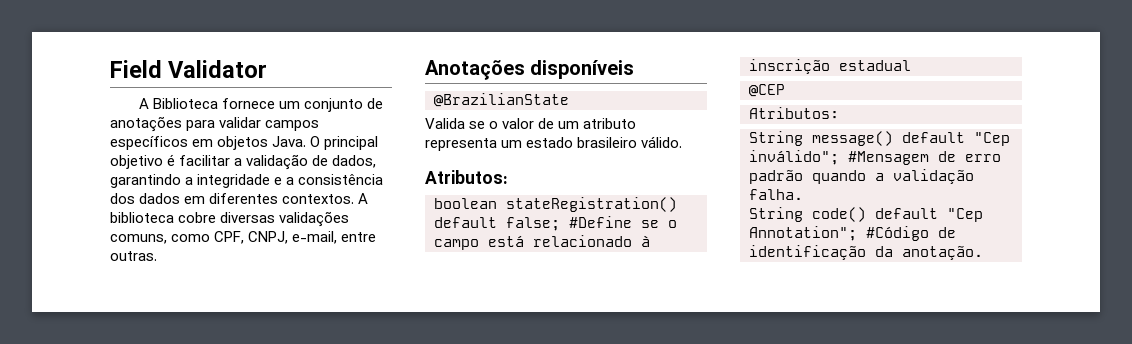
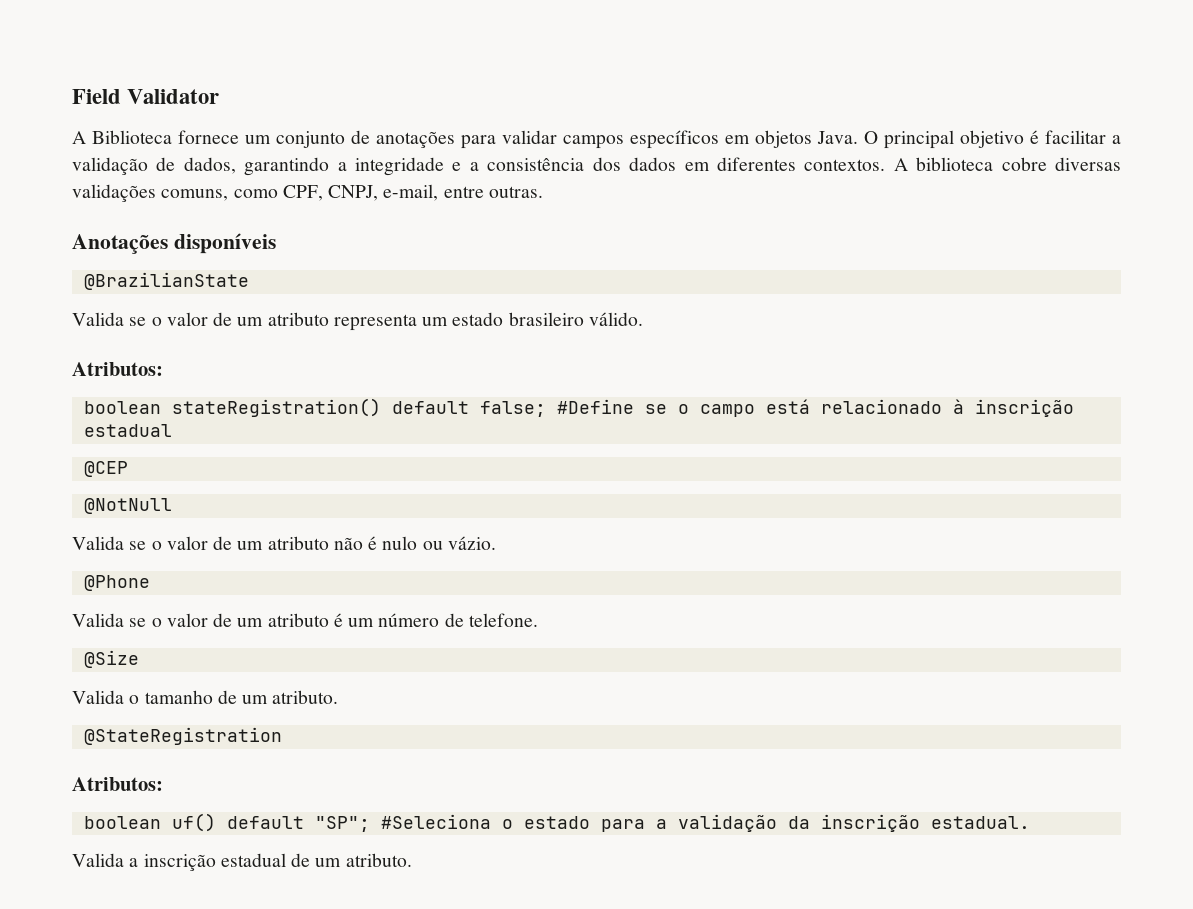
[749,107,839,119] [749,131,1010,146] [749,150,1001,165] [749,169,974,184] [749,189,803,200] [749,207,983,222] [749,226,956,241] [749,245,983,260] Atributos: // String message() default "Cep inválido"; #Mensagem de erro padrão quando a validação falha. // String code() default "Cep Annotation"; #Código de identificação da anotação. -> [83,498,172,514] [72,536,496,550] [83,575,150,591] [72,613,538,627] [83,650,139,668] [72,690,339,704] [83,727,282,745] [72,777,163,791] [83,813,1030,832] [72,853,412,871] @NotNull // Valida se o valor de um atributo não é nulo ou vázio. // @Phone // Valida se o valor de um atributo é um número de telefone. // @Size // Valida o tamanho de um atributo. // @StateRegistration // Atributos: // boolean uf() default "SP"; #Seleciona o estado para a validação da inscrição estadual. // Valida a inscrição estadual de um atributo.

